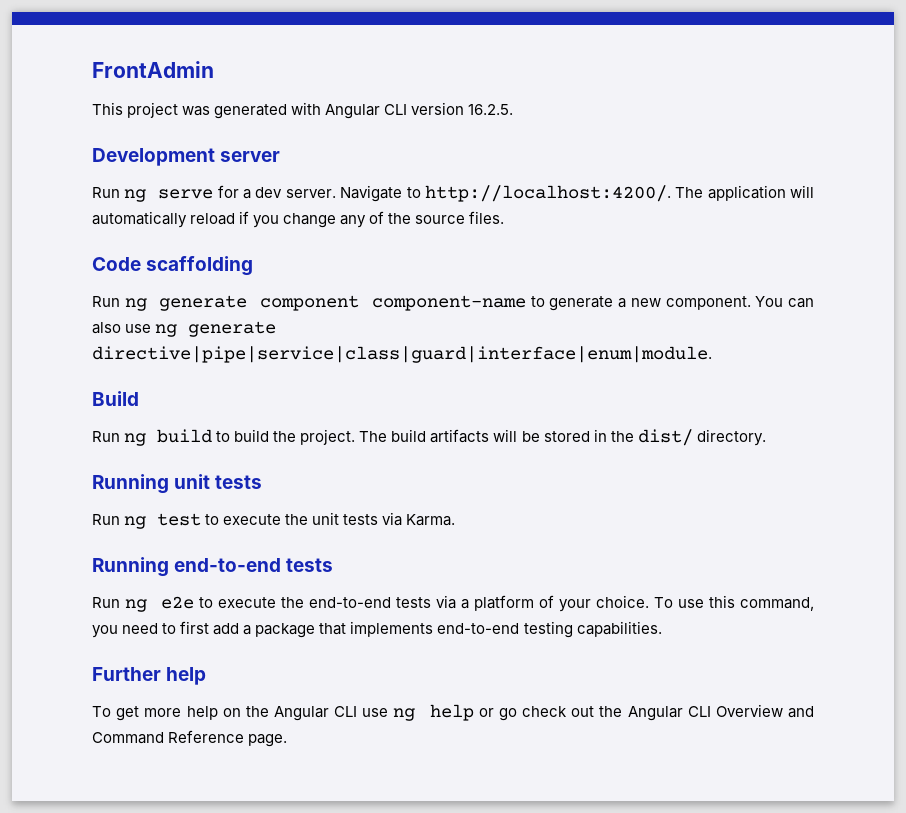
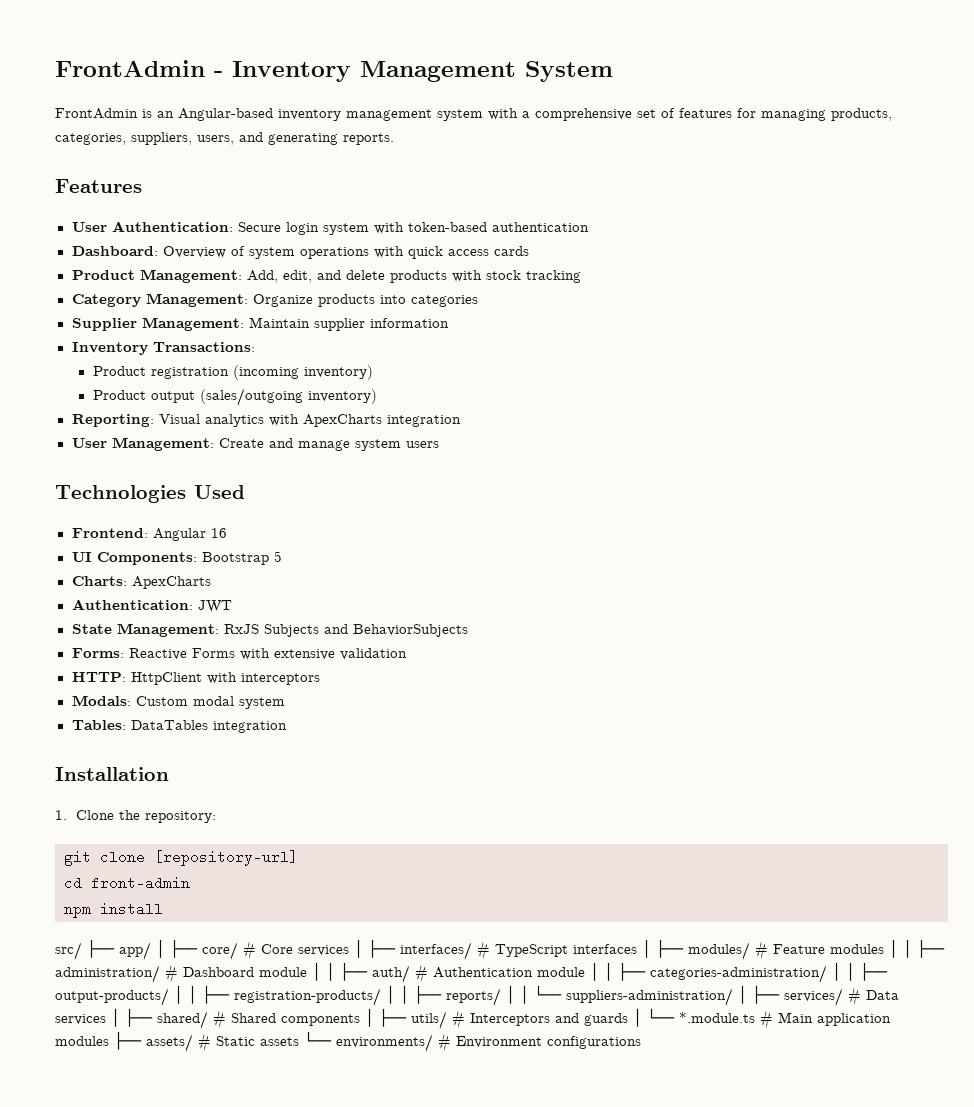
[92,61,214,78] [92,102,514,119] [92,148,281,166] [92,185,814,202] [92,211,505,228] [92,256,254,276] [92,295,814,311] [92,321,277,337] [92,346,712,363] [92,391,139,406] [92,429,766,446] [92,474,263,494] [92,512,456,529] [92,557,334,577] [92,595,814,612] [92,621,662,638] [92,667,207,685] [92,704,814,721] [92,730,288,747] FrontAdmin // This project was generated with Angular CLI version 16.2.5. // Development server // Run ng serve for a dev server. Navigate to http://localhost:4200/. The application will automatically reload if you change any of the source files. // Code scaffolding // Run ng generate component component-name to generate a new component. You can also use ng generate directive|pipe|service|class|guard|interface|enum|module. // Build // Run ng build to build the project. The build artifacts will be stored in the dist/ directory. // Running unit tests // Run ng test to execute the unit tests via Karma. // Running end-to-end tests // Run ng e2e to execute the end-to-end tests via a platform of your choice. To use this command, you need to first add a package that implements end-to-end testing capabilities. // Further help // To get more help on the Angular CLI use ng help or go check out the Angular CLI Overview and Command Reference page. -> [55,60,613,82] [55,108,892,121] [55,132,394,145] [55,179,142,193] [71,221,589,235] [71,246,529,259] [71,269,581,283] [71,293,478,307] [71,317,449,331] [71,342,255,355] [92,365,373,380] [92,388,377,406] [71,414,461,427] [71,437,439,451] [55,485,245,503] [71,528,227,541] [71,551,282,565] [71,576,211,589] [71,599,232,613] [71,623,468,637] [71,648,407,660] [71,672,320,685] [71,695,285,709] [71,720,287,733] [55,767,169,781] [55,810,217,823] [64,850,298,866] [64,876,190,890] [64,902,163,918] [55,939,945,960] [55,962,888,983] [55,985,899,1006] [55,1008,891,1029] [55,1031,641,1052] FrontAdmin - Inventory Management System // FrontAdmin is an Angular-based inventory management system with a comprehensive set of features for managing products, categories, suppliers, users, and generating reports. // Features // User Authentication: Secure login system with token-based authentication // Dashboard: Overview of system operations with quick access cards // Product Management: Add, edit, and delete products with stock tracking // Category Management: Organize products into categories // Supplier Management: Maintain supplier information // Inventory Transactions: // Product registration (incoming inventory) // Product output (sales/outgoing inventory) // Reporting: Visual analytics with ApexCharts integration // User Management: Create and manage system users // Technologies Used // Frontend: Angular 16 // UI Components: Bootstrap 5 // Charts: ApexCharts // Authentication: JWT // State Management: RxJS Subjects and BehaviorSubjects // Forms: Reactive Forms with extensive validation // HTTP: HttpClient with interceptors // Modals: Custom modal system // Tables: DataTables integration // Installation // 1. Clone the repository: // git clone [repository-url] // cd front-admin // npm install // src/ ├── app/ │ ├── core/ # Core services │ ├── interfaces/ # TypeScript interfaces │ ├── modules/ # Feature modules │ │ ├── administration/ # Dashboard module │ │ ├── auth/ # Authentication module │ │ ├── categories-administration/ │ │ ├── output-products/ │ │ ├── registration-products/ │ │ ├── reports/ │ │ └── suppliers-administration/ │ ├── services/ # Data services │ ├── shared/ # Shared components │ ├── utils/ # Interceptors and guards │ └── *.module.ts # Main application modules ├── assets/ # Static assets └── environments/ # Environment configurations

